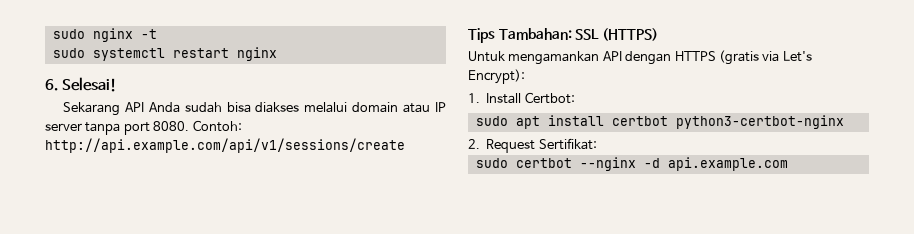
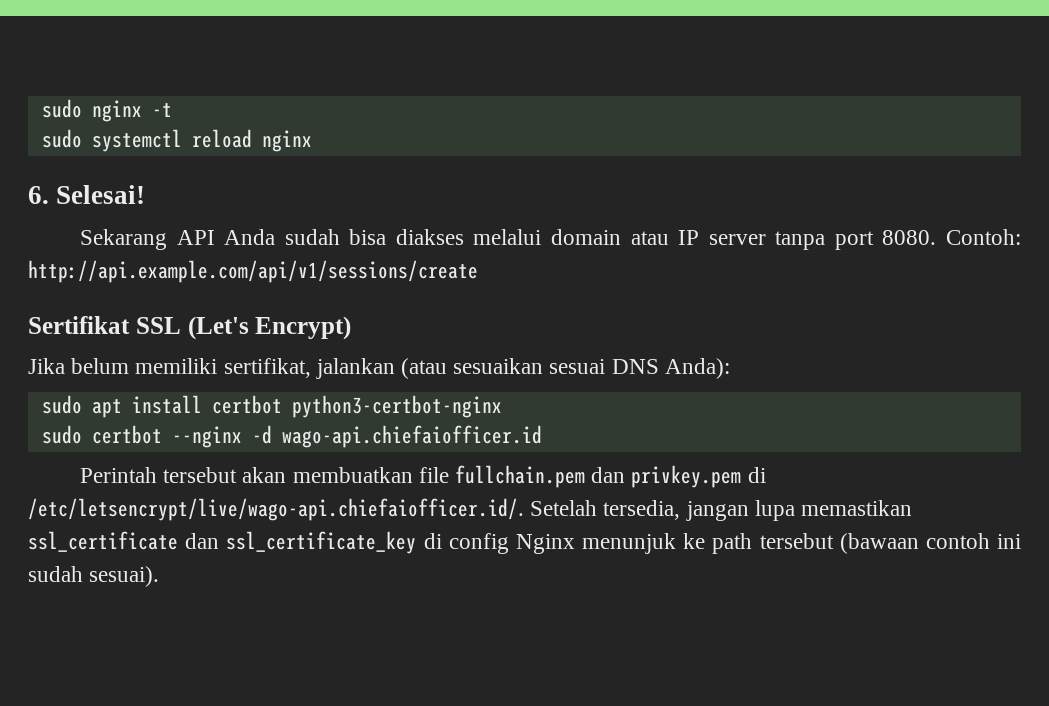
[172,48,229,58] restart -> [191,129,252,148] reload
[468,28,658,43] [468,50,812,65] [468,69,525,84] [468,92,575,104] Tips Tambahan: SSL (HTTPS) // Untuk mengamankan API dengan HTTPS (gratis via Let's Encrypt): // 1. Install Certbot: -> [28,316,352,340] [28,358,730,379] Sertifikat SSL (Let's Encrypt) // Jika belum memiliki sertifikat, jalankan (atau sesuaikan sesuai DNS Anda):
[468,138,597,153] // 2. Request Sertifikat: -> (502, 406) none
[667,157,788,171] api.example.com -> [281,425,542,448] [79,465,766,488] [28,498,913,521] [28,531,1021,554] [28,566,160,587] wago-api.chiefaiofficer.id // Perintah tersebut akan membuatkan file fullchain.pem dan privkey.pem di /etc/letsencrypt/live/wago-api.chiefaiofficer.id/. Setelah tersedia, jangan lupa memastikan ssl_certificate dan ssl_certificate_key di config Nginx menunjuk ke path tersebut (bawaan contoh ini sudah sesuai).

